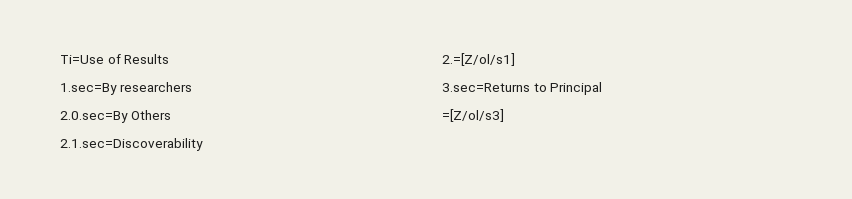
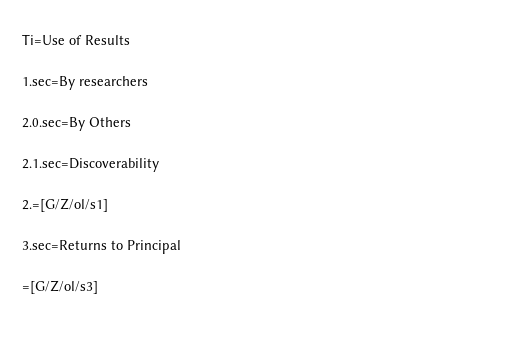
[442,53,515,66] 2.=[Z/ol/s1] -> [22,198,108,212] 2.=[G/Z/ol/s1]
[442,109,504,122] =[Z/ol/s3] -> [22,280,98,294] =[G/Z/ol/s3]

